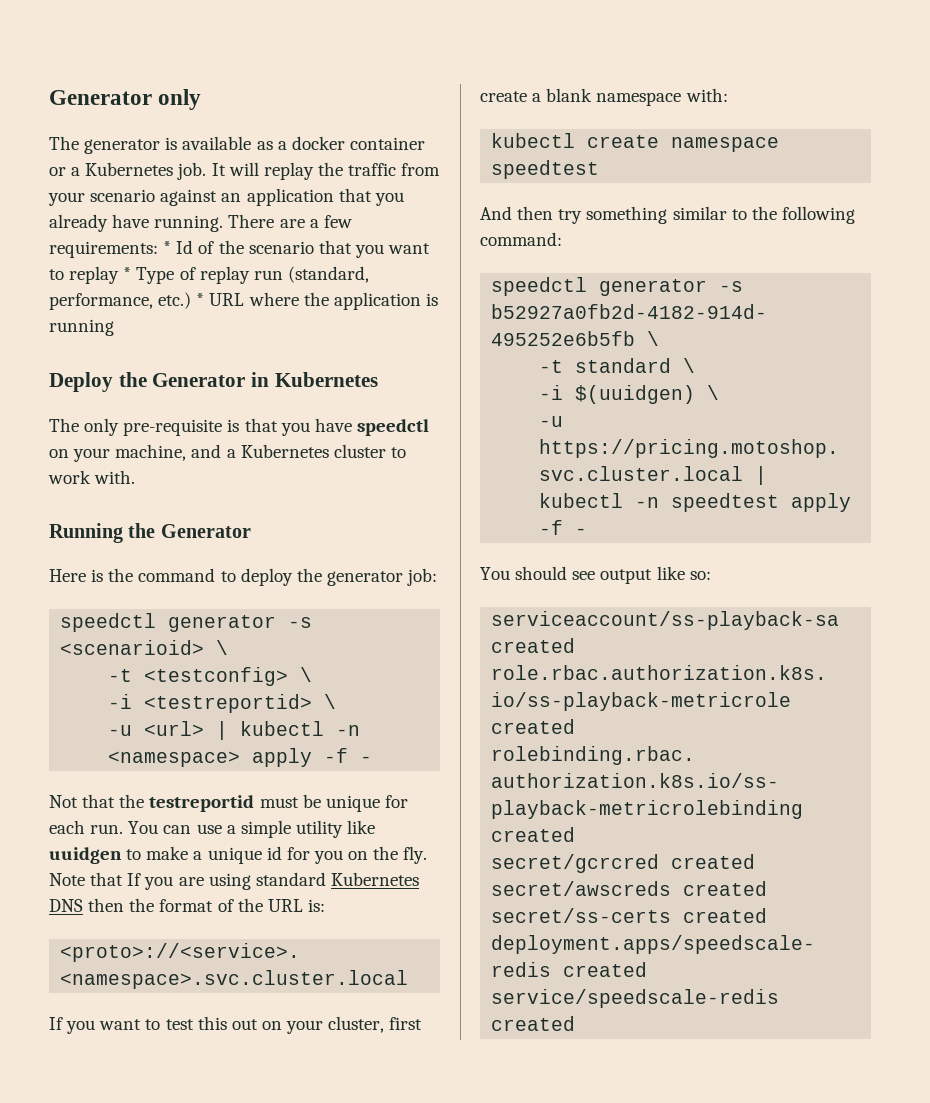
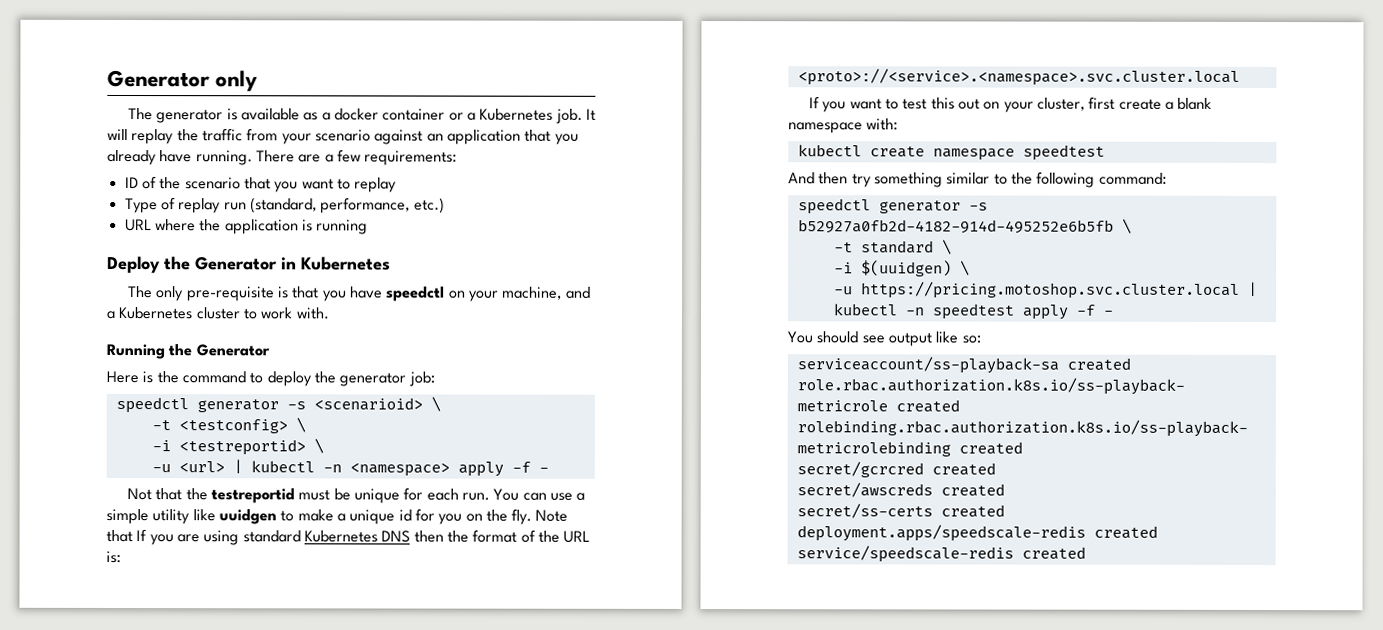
[163,240,194,254] * Id -> [124,177,139,189] // ID
[123,267,132,280] * -> (398, 185) //
[196,293,205,306] * -> (445, 205) //

